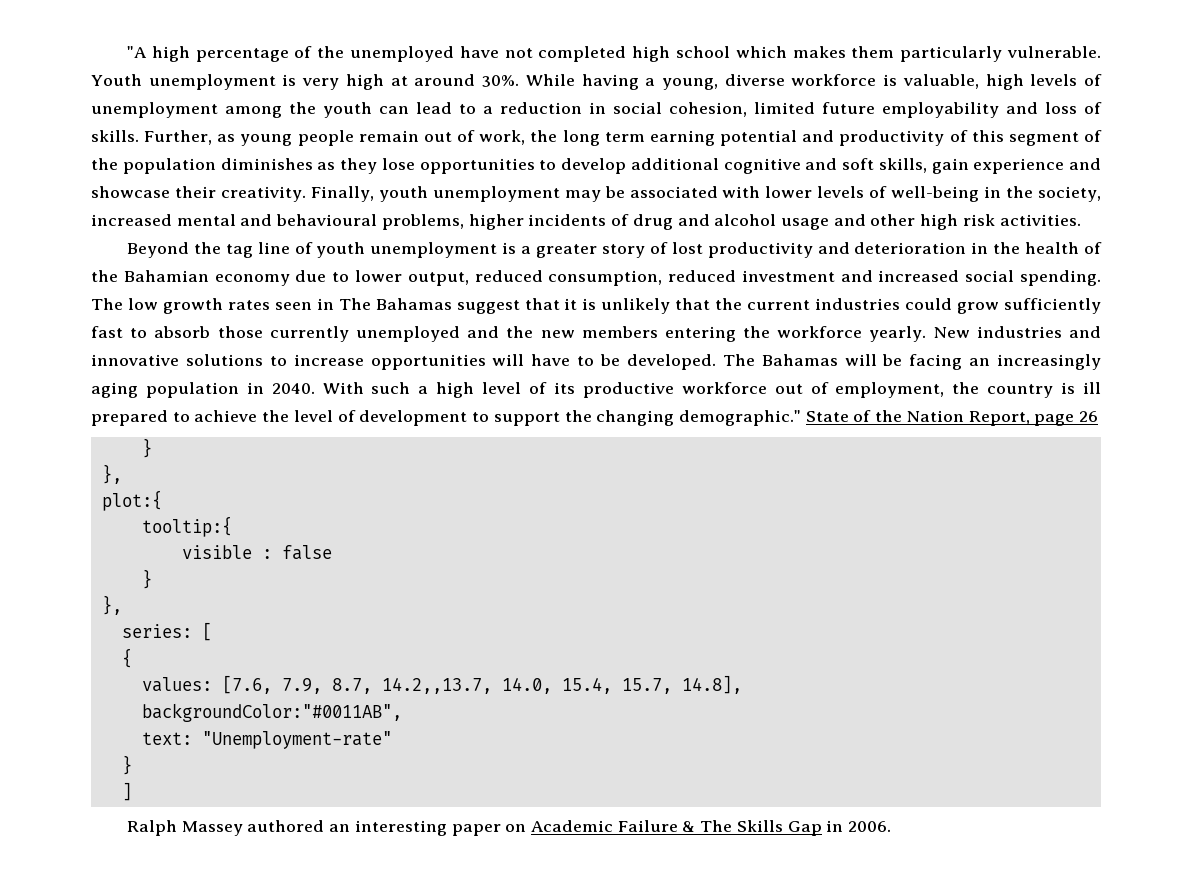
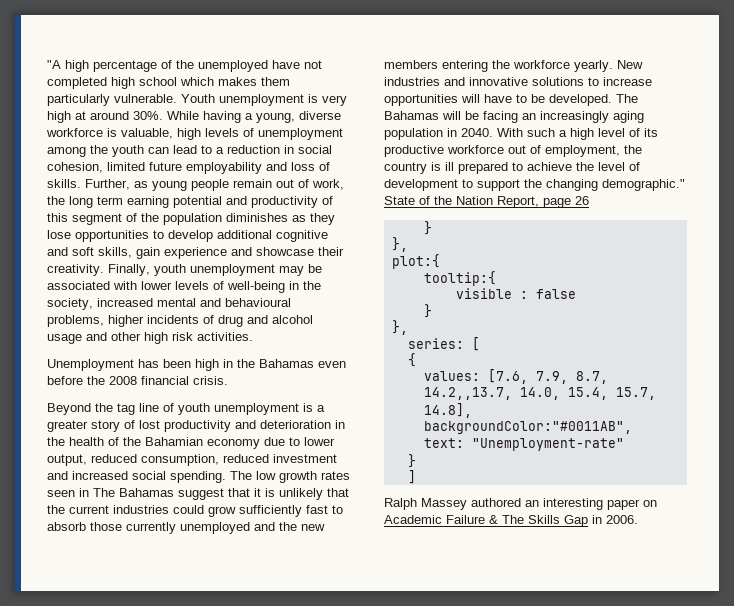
(1081, 220) none -> [47,359,346,371] [47,376,228,385] // Unemployment has been high in the Bahamas even before the 2008 financial crisis.

